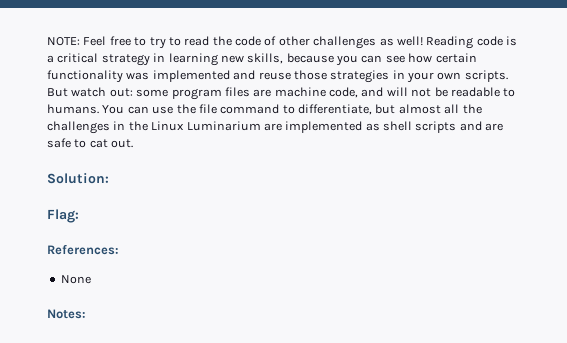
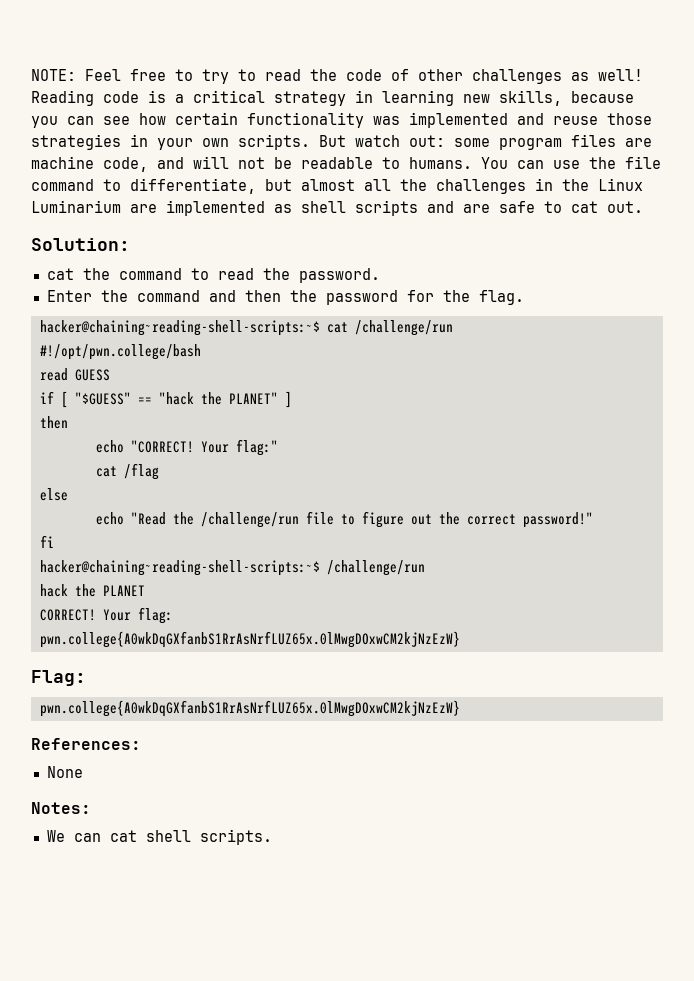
(109, 178) none -> [46,268,380,283] [46,290,524,305] [39,320,453,336] [39,344,201,360] [39,368,110,381] [39,391,292,408] [39,416,68,429] [95,439,278,456] [95,463,159,480] [39,488,68,501] [95,511,593,528] [39,535,54,548] [39,560,425,576] [39,584,145,597] [39,607,173,624] [39,631,460,648] // cat the command to read the password. // Enter the command and then the password for the flag. // hacker@chaining~reading-shell-scripts:~$ cat /challenge/run // #!/opt/pwn.college/bash // read GUESS // if [ "$GUESS" == "hack the PLANET" ] // then // echo "CORRECT! Your flag:" // cat /flag // else // echo "Read the /challenge/run file to figure out the correct password!" // fi // hacker@chaining~reading-shell-scripts:~$ /challenge/run // hack the PLANET // CORRECT! Your flag: // pwn.college{A0wkDqGXfanbS1RrAsNrfLUZ65x.0lMwgDOxwCM2kjNzEzW}
(79, 216) none -> [39,700,460,717] // pwn.college{A0wkDqGXfanbS1RrAsNrfLUZ65x.0lMwgDOxwCM2kjNzEzW}
(86, 314) none -> [46,829,272,845] // We can cat shell scripts.

